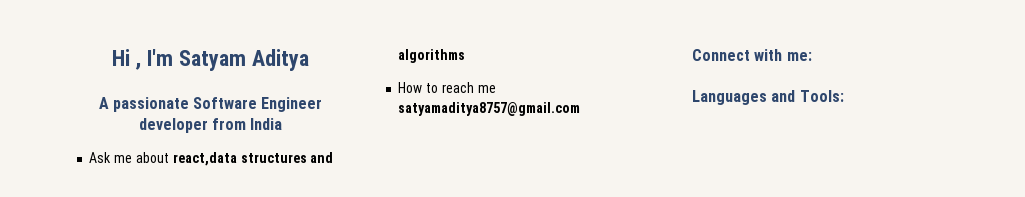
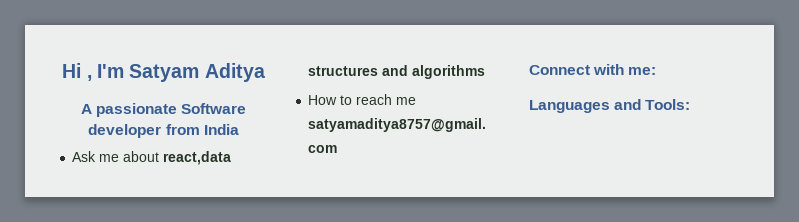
[261,97,323,112] Engineer -> (247, 108) none

